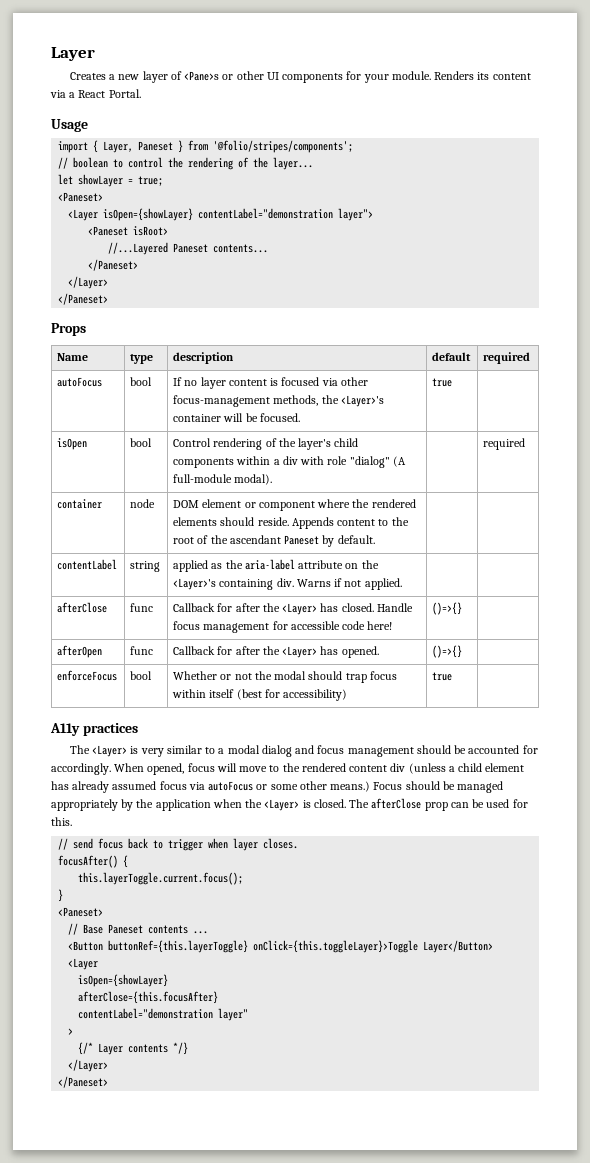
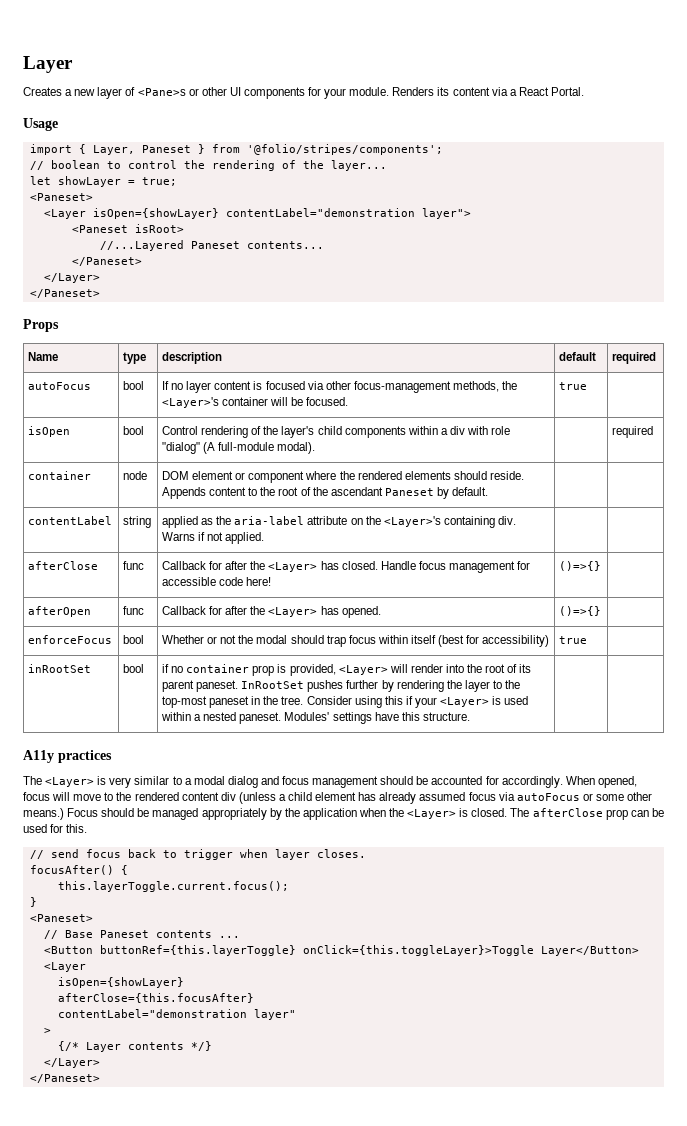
(453, 676) none -> [28,664,92,673] [123,664,145,673] [162,664,532,676] [162,680,521,692] [162,696,529,708] [161,712,470,724] // inRootSet | bool | if no container prop is provided, <Layer> will render into the root of its parent paneset. InRootSet pushes further by rendering the layer to the top-most paneset in the tree. Consider using this if your <Layer> is used within a nested paneset. Modules' settings have this structure. | |

